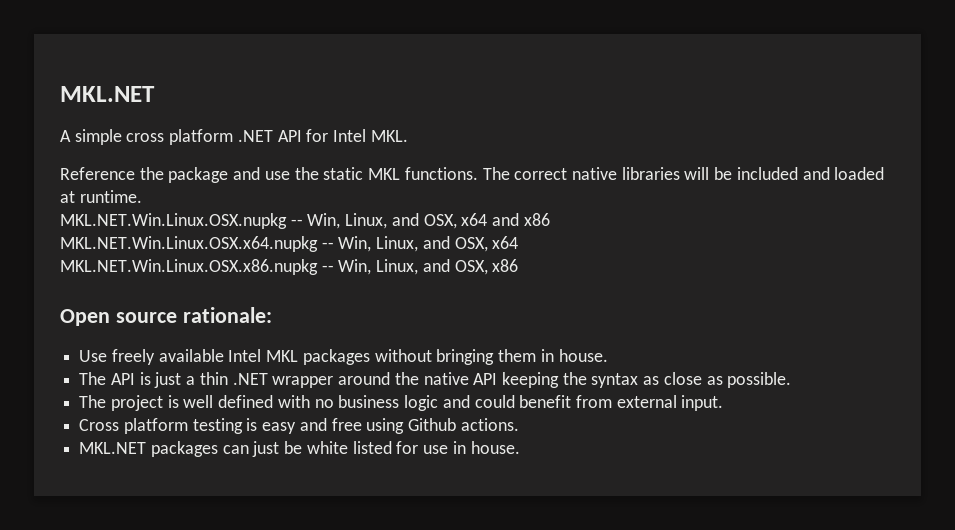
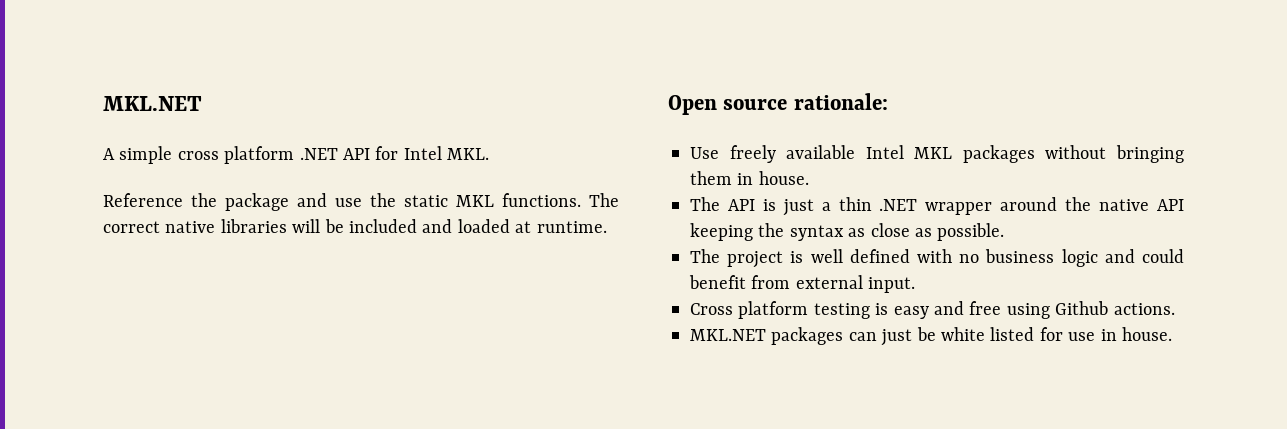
[60,213,550,229] [60,236,519,252] [60,259,519,275] // MKL.NET.Win.Linux.OSX.nupkg -- Win, Linux, and OSX, x64 and x86 // MKL.NET.Win.Linux.OSX.x64.nupkg -- Win, Linux, and OSX, x64 // MKL.NET.Win.Linux.OSX.x86.nupkg -- Win, Linux, and OSX, x86 -> (607, 227) none

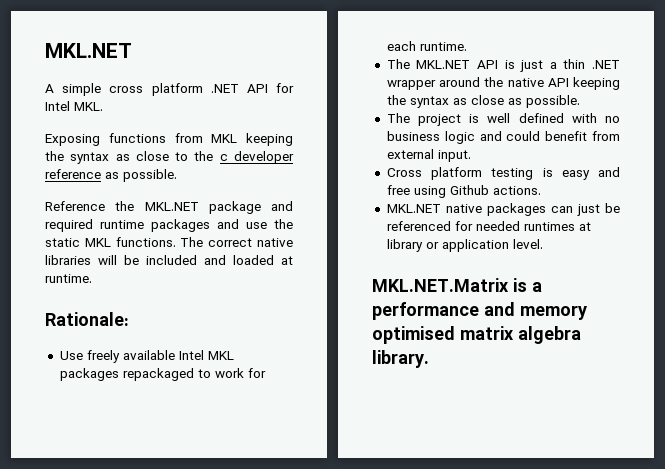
(490, 154) none -> [45,133,293,146] [45,151,294,164] [45,169,177,182] // Exposing functions from MKL keeping the syntax as close to the c developer reference as possible.
(217, 200) none -> [144,202,199,211] MKL.NET
(327, 200) none -> [45,219,239,232] required runtime packages and
[668,93,888,115] Open source rationale: -> [45,312,129,326] Rationale:
[1045,145,1184,163] [690,171,809,185] [690,197,720,211] without bringing them in house. // The -> [122,368,266,381] [386,41,467,51] [386,59,471,69] repackaged to work for each runtime. // The MKL.NET
(766, 335) none -> [445,204,482,213] native
[941,327,1172,341] white listed for use in house. -> [386,221,591,231] [386,239,543,252] [372,278,542,292] [372,302,587,320] [372,326,581,344] [372,350,429,368] referenced for needed runtimes at library or application level. // MKL.NET.Matrix is a performance and memory optimised matrix algebra library.

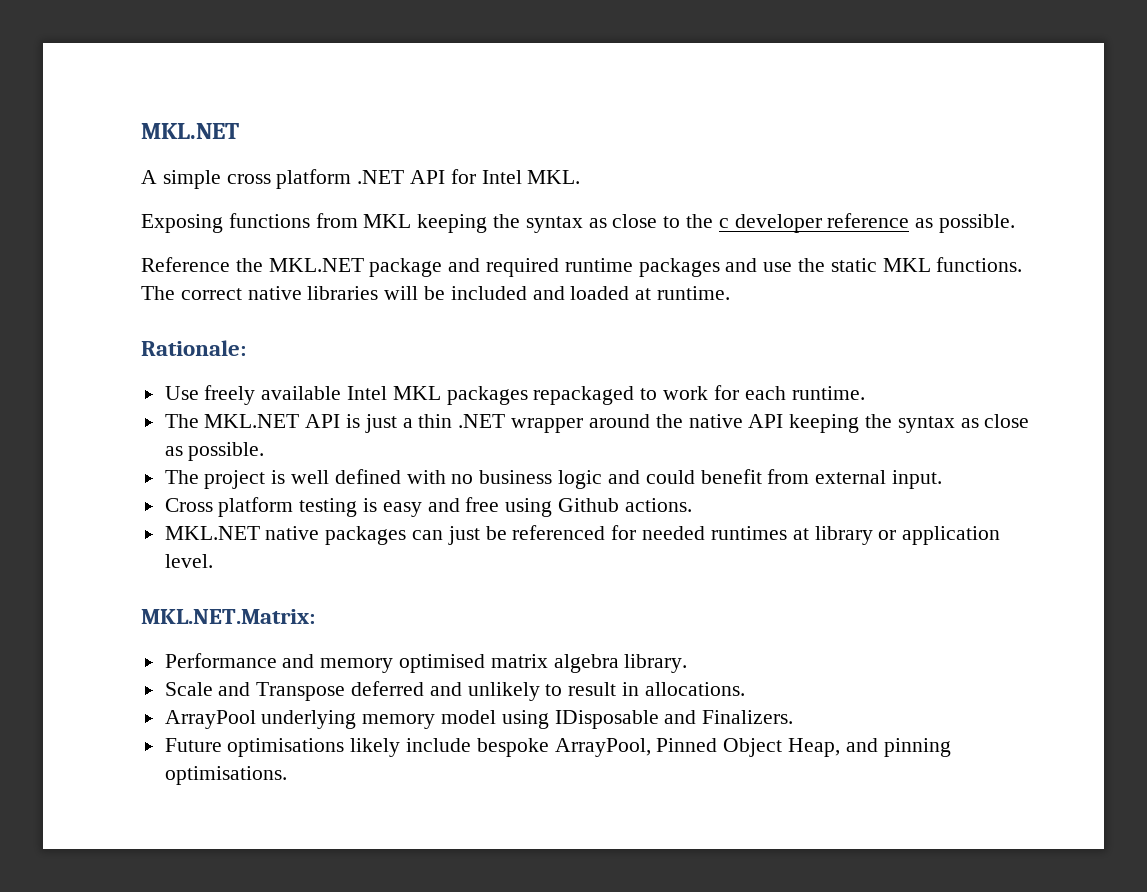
[372,278,542,292] [372,302,479,320] MKL.NET.Matrix is a performance -> [141,609,315,624] [164,653,277,668] MKL.NET.Matrix: // Performance
(429, 359) none -> [164,681,745,701] [164,710,794,729] [164,738,951,757] [164,766,287,785] // Scale and Transpose deferred and unlikely to result in allocations. // ArrayPool underlying memory model using IDisposable and Finalizers. // Future optimisations likely include bespoke ArrayPool, Pinned Object Heap, and pinning optimisations.

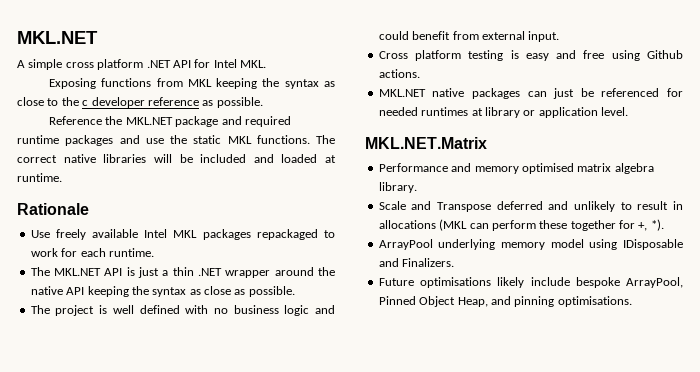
[141,340,246,356] Rationale: -> [17,203,89,215] Rationale
[141,609,315,624] MKL.NET.Matrix: -> [365,137,487,149] MKL.NET.Matrix
[644,682,745,696] allocations. -> [378,219,664,231] allocations (MKL can perform these together for +, *).

